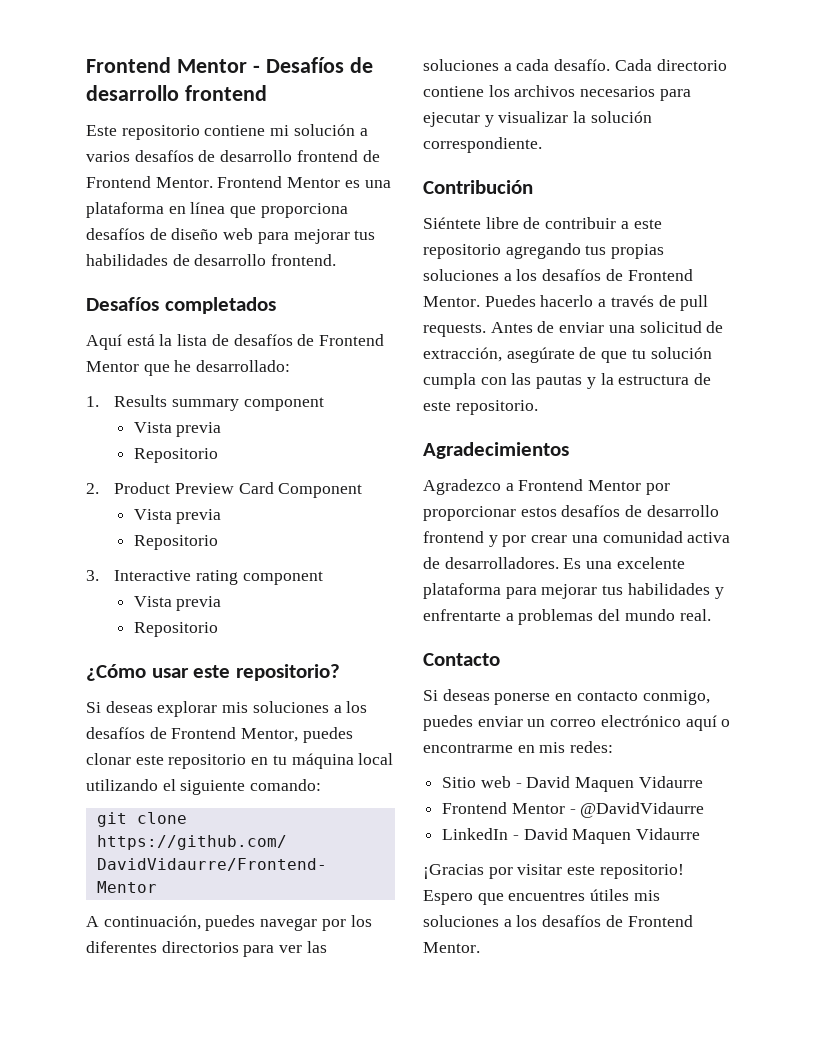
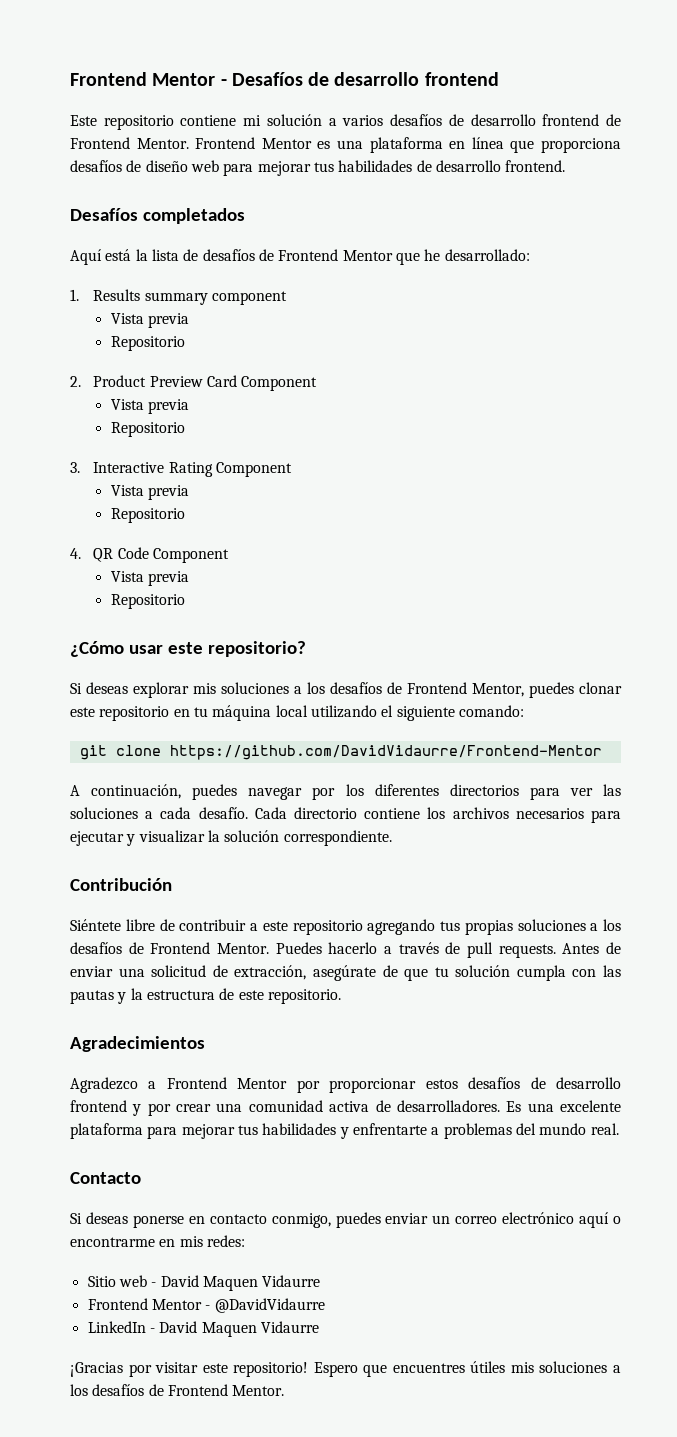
[196,570,323,585] rating component -> [168,462,292,477] [110,485,190,500] [110,508,185,523] [70,547,229,563] Rating Component // Vista previa // Repositorio // 4. QR Code Component

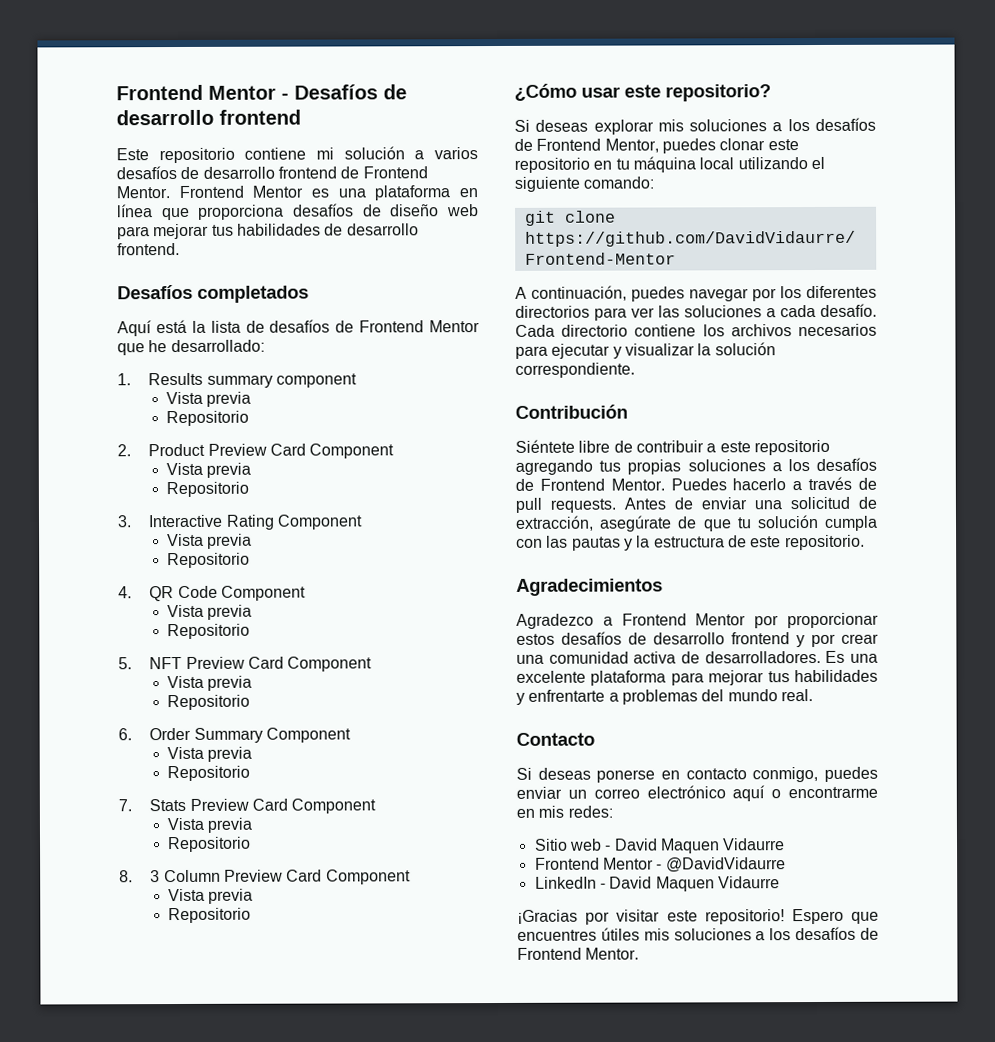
(185, 601) none -> [118,656,373,672] [166,675,253,691] [166,694,250,711] [118,727,352,743] [166,746,253,762] [166,765,250,782] [118,798,377,814] [166,817,253,833] [166,836,251,853] [119,869,411,885] [167,888,254,904] [167,907,251,924] // 5. NFT Preview Card Component // Vista previa // Repositorio // 6. Order Summary Component // Vista previa // Repositorio // 7. Stats Preview Card Component // Vista previa // Repositorio // 8. 3 Column Preview Card Component // Vista previa // Repositorio

